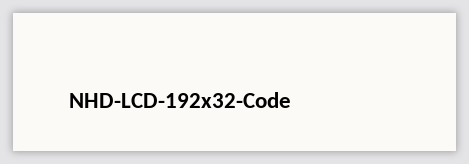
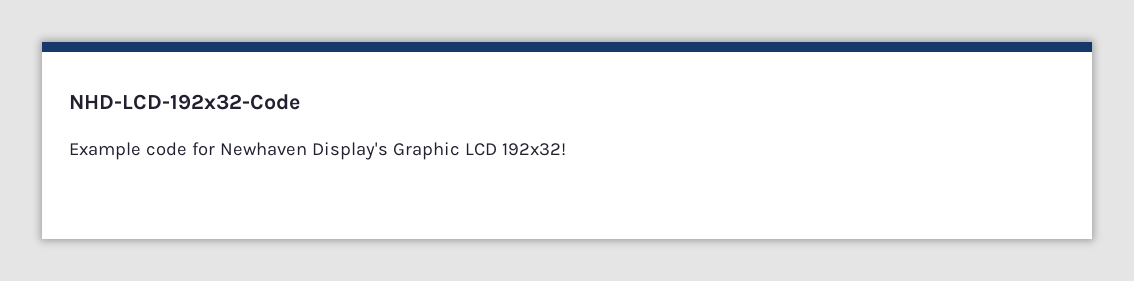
(291, 100) none -> [69,142,566,160] // Example code for Newhaven Display's Graphic LCD 192x32!

